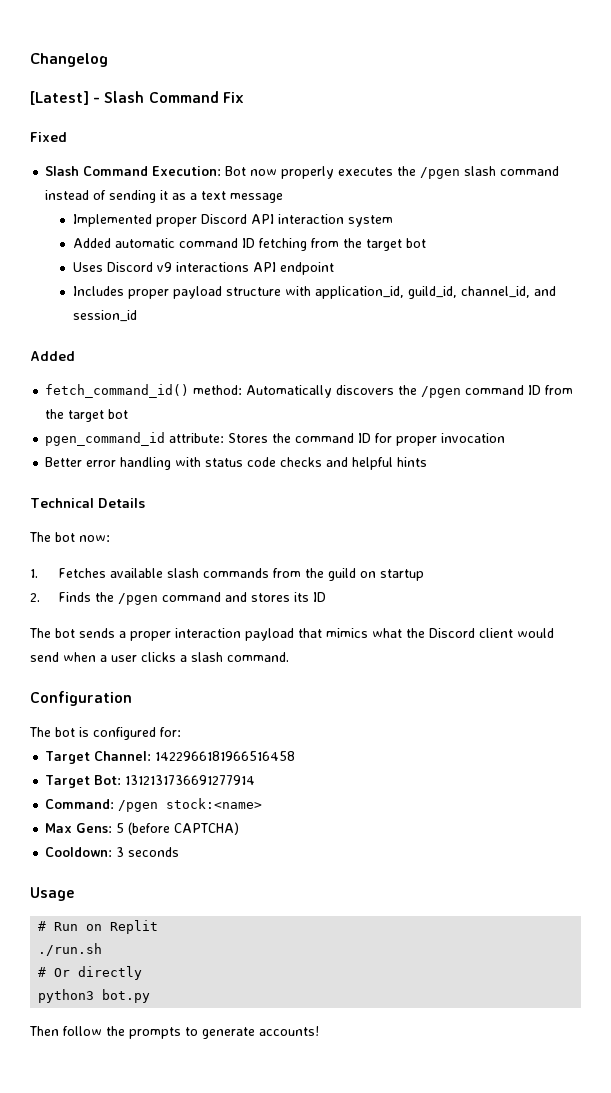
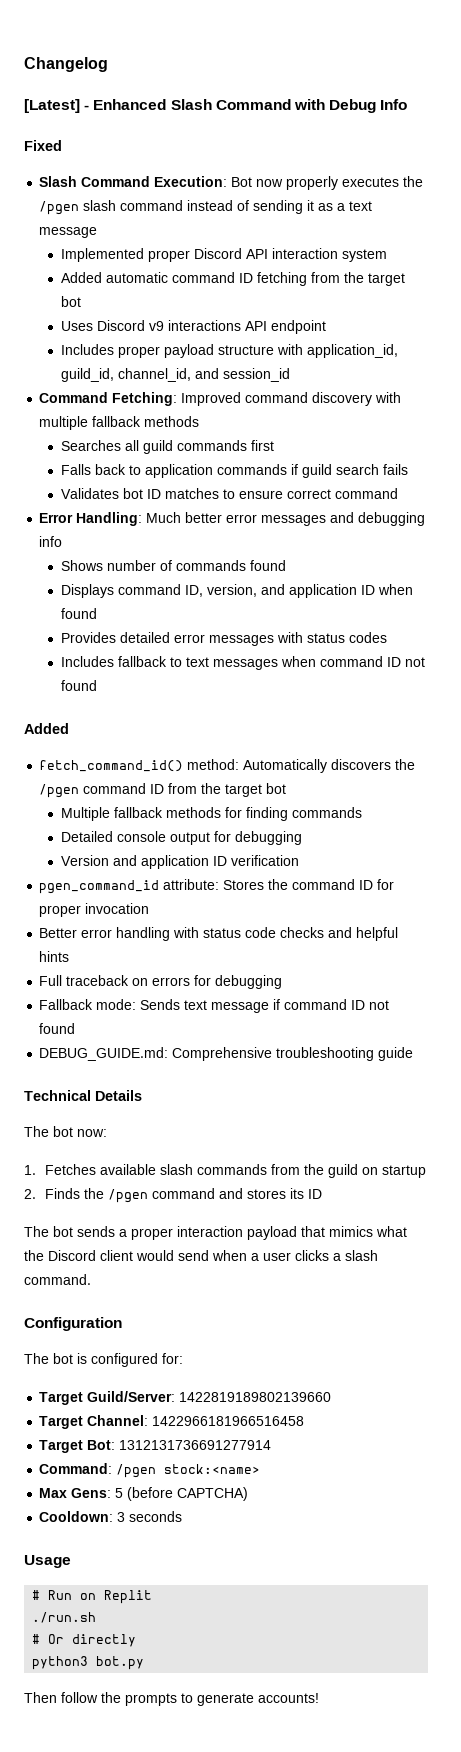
[104,91,244,103] Slash Command Fix -> [93,99,408,113] Enhanced Slash Command with Debug Info
(138, 316) none -> [39,392,402,406] [39,416,200,430] [60,440,274,454] [60,464,408,478] [60,488,398,499] [39,512,426,526] [39,536,63,547] [60,560,286,571] [60,584,413,598] [60,608,97,619] [60,632,387,646] [60,656,425,670] [60,680,97,691] // Command Fetching: Improved command discovery with multiple fallback methods // Searches all guild commands first // Falls back to application commands if guild search fails // Validates bot ID matches to ensure correct command // Error Handling: Much better error messages and debugging info // Shows number of commands found // Displays command ID, version, and application ID when found // Provides detailed error messages with status codes // Includes fallback to text messages when command ID not found
(129, 414) none -> [60,807,362,821] [60,831,302,845] [60,855,299,869] // Multiple fallback methods for finding commands // Detailed console output for debugging // Version and application ID verification
(428, 462) none -> [39,975,283,989] [39,999,390,1013] [39,1023,76,1034] [39,1047,414,1061] // Full traceback on errors for debugging // Fallback mode: Sends text message if command ID not found // DEBUG_GUIDE.md: Comprehensive troubleshooting guide
(181, 732) none -> [39,1391,332,1405] // Target Guild/Server: 1422819189802139660

